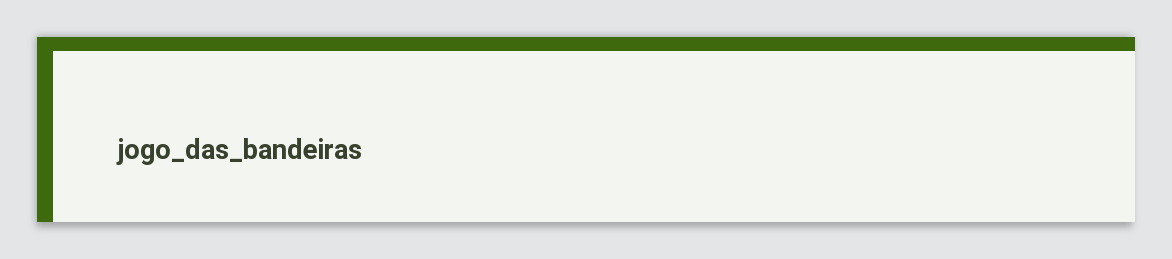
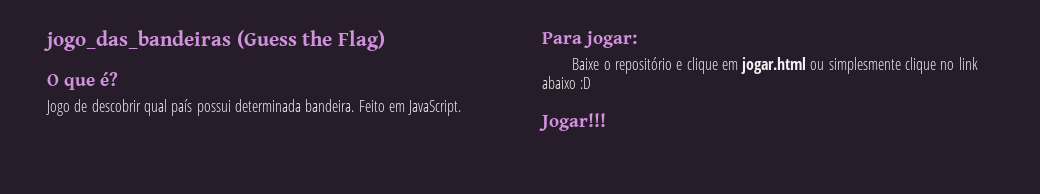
(362, 151) none -> [236,30,386,51] [47,72,119,90] [46,99,462,116] [542,31,638,48] [572,57,978,74] [542,76,592,89] [539,113,606,131] (Guess the Flag) // O que é? // Jogo de descobrir qual país possui determinada bandeira. Feito em JavaScript. // Para jogar: // Baixe o repositório e clique em jogar.html ou simplesmente clique no link abaixo :D // Jogar!!!

